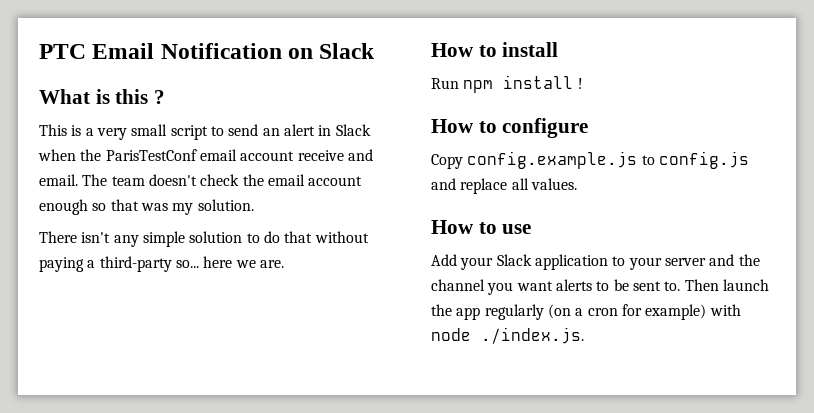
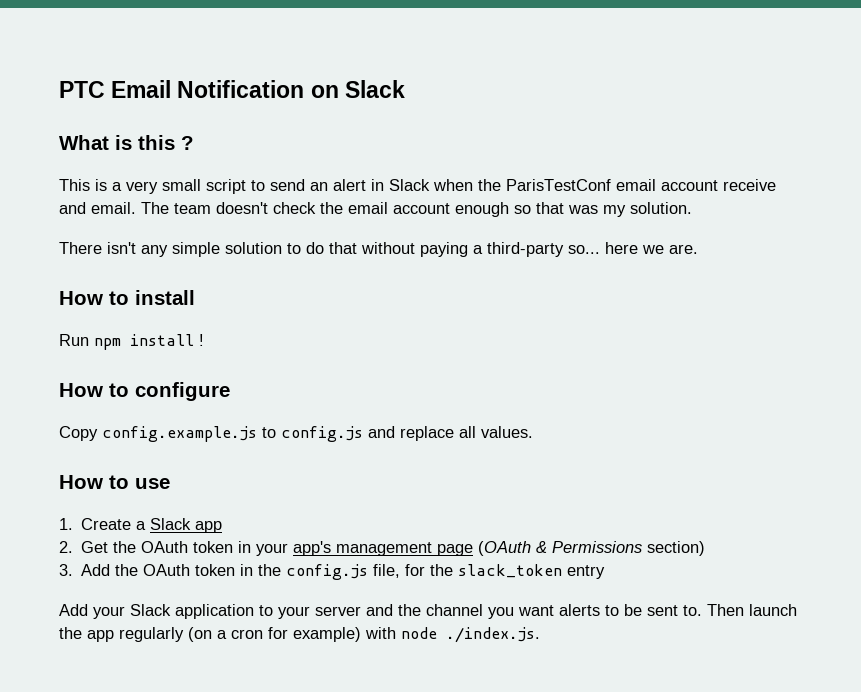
(532, 229) none -> [59,518,223,533] [59,541,706,556] [59,564,606,580] // 1. Create a Slack app // 2. Get the OAuth token in your app's management page (OAuth & Permissions section) // 3. Add the OAuth token in the config.js file, for the slack_token entry

